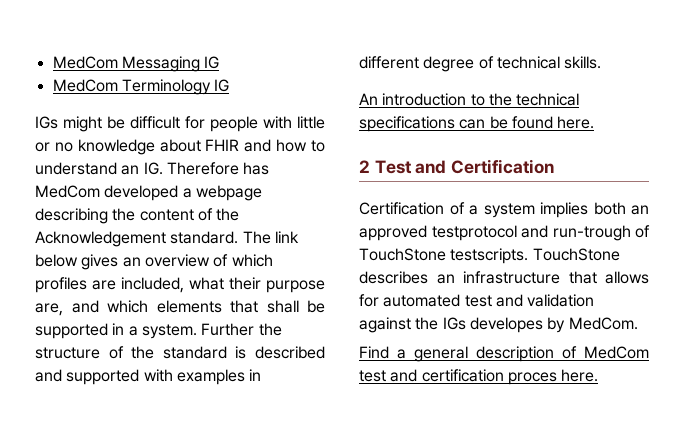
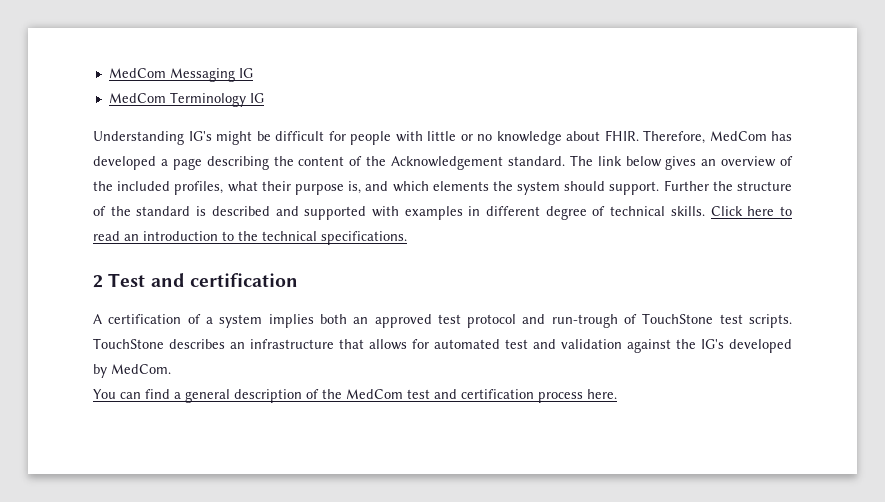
[35,116,58,129] IGs -> [93,131,212,145] Understanding IG's
[205,139,325,152] [35,162,270,175] [35,185,100,198] FHIR and how to understand an IG. Therefore has MedCom -> [604,130,792,144] FHIR. Therefore, MedCom has
[195,185,262,201] webpage -> [172,158,202,170] page
[231,254,273,267] [35,277,184,293] which profiles are included, -> [93,181,224,195] the included profiles,
[35,303,63,316] are, -> [348,181,362,194] is,
[230,300,325,313] [35,323,197,339] that shall be supported in a system. -> [492,181,660,195] the system should support.
[359,93,580,106] [359,116,595,132] // An introduction to the technical specifications can be found here. -> [710,206,793,216] [93,231,407,245] Click here to read an introduction to the technical specifications.
[451,159,555,174] [359,202,444,215] Certification // Certification -> [189,273,298,287] [93,314,182,324] certification // A certification
[431,225,517,241] testprotocol -> [437,314,517,328] test protocol
[450,248,529,264] testscripts. -> [719,314,792,328] test scripts.
[442,317,543,333] IGs developes -> [701,339,792,353] IG's developed
[359,346,389,359] Find -> [93,389,170,399] You can find
(577, 352) none -> [322,389,342,399] the
[507,372,557,385] proces -> [538,392,583,403] process

